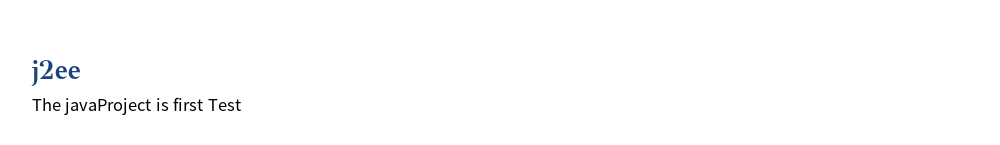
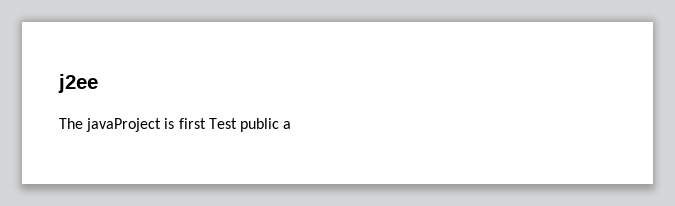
(241, 105) none -> [239,118,292,132] public a

